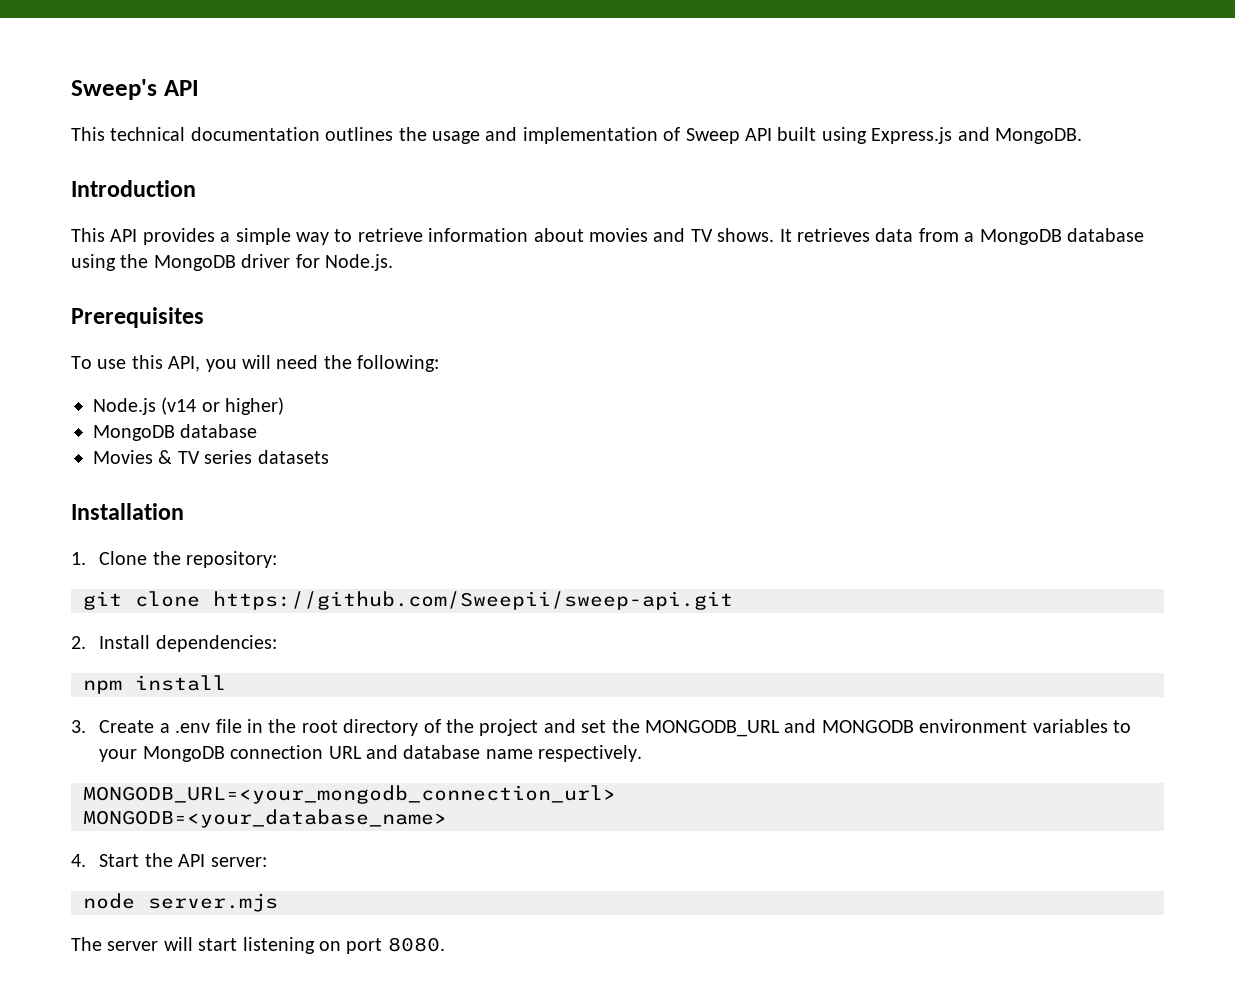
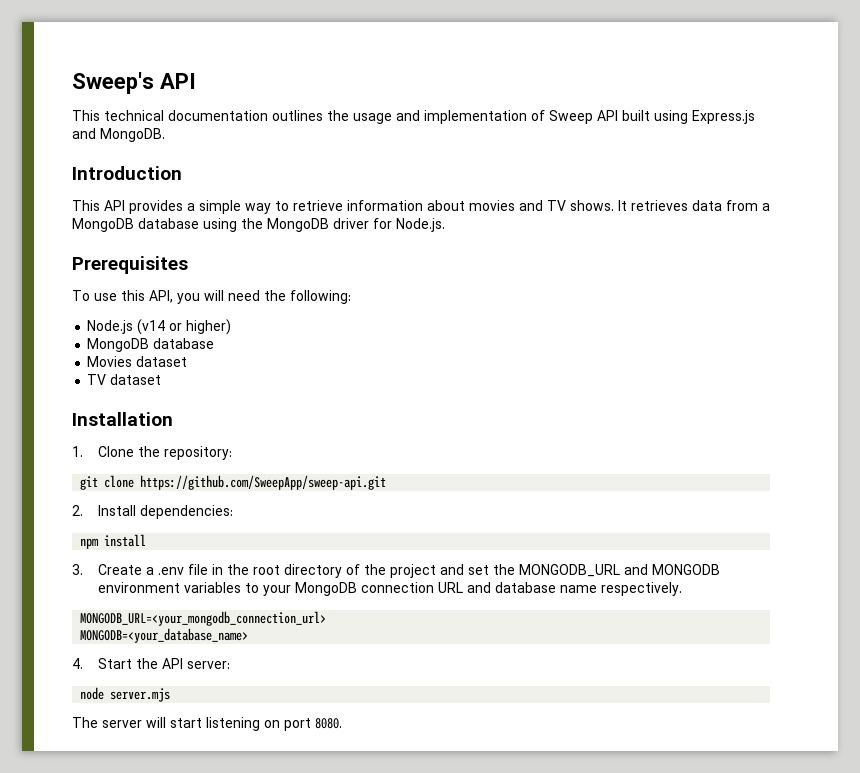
[158,450,329,464] & TV series datasets -> [136,356,188,367] [87,374,162,385] dataset // TV dataset
[213,591,733,610] https://github.com/Sweepii/sweep-api.git -> [140,475,387,490] https://github.com/SweepApp/sweep-api.git

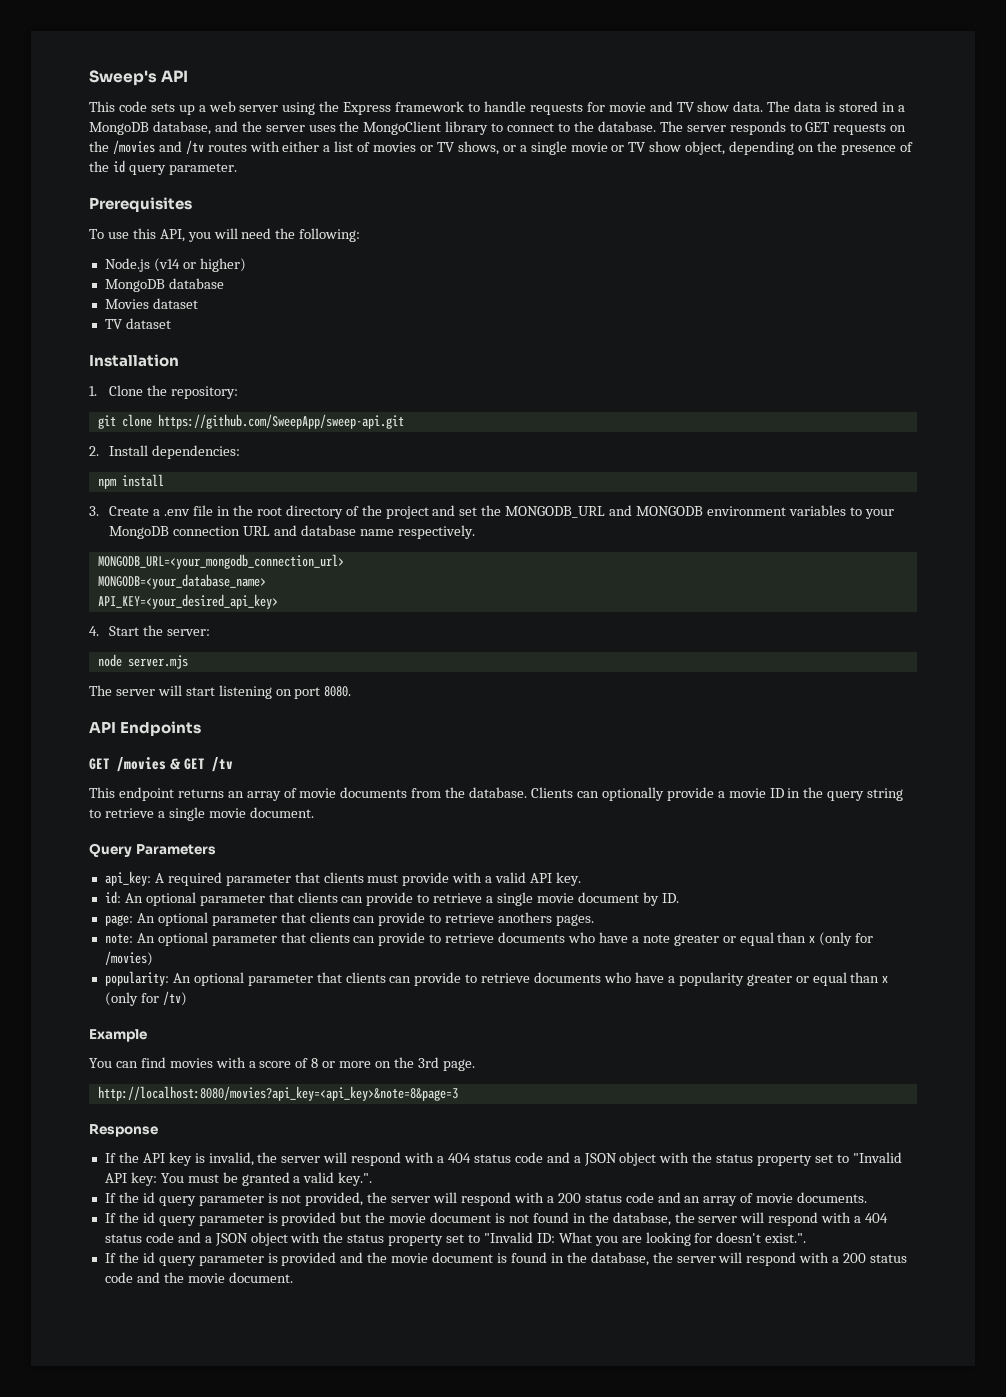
[104,110,755,124] [72,128,165,142] [72,166,182,180] [72,200,770,214] [72,218,445,232] technical documentation outlines the usage and implementation of Sweep API built using Express.js and MongoDB. // Introduction // This API provides a simple way to retrieve information about movies and TV shows. It retrieves data from a MongoDB database using the MongoDB driver for Node.js. -> [118,101,905,115] [89,121,907,135] [89,140,913,155] [89,160,237,175] code sets up a web server using the Express framework to handle requests for movie and TV show data. The data is stored in a MongoDB database, and the server uses the MongoClient library to connect to the database. The server responds to GET requests on the /movies and /tv routes with either a list of movies or TV shows, or a single movie or TV show object, depending on the presence of the id query parameter.
(249, 635) none -> [97,594,278,609] // API_KEY=<your_desired_api_key>
[161,658,183,669] API -> (164, 630) none
(342, 723) none -> [89,721,202,736] [89,757,233,772] [89,787,904,801] [89,807,314,821] [89,843,216,857] [104,871,581,886] [104,891,679,906] [104,912,595,926] [104,932,874,946] [104,951,153,966] [104,971,889,986] [104,991,187,1006] [89,1029,147,1042] [89,1057,475,1071] [97,1086,458,1101] [89,1124,158,1137] [104,1152,902,1166] [104,1172,373,1186] [104,1192,868,1206] [104,1212,888,1226] [104,1232,807,1246] [104,1252,907,1266] [104,1272,293,1283] // API Endpoints // GET /movies & GET /tv // This endpoint returns an array of movie documents from the database. Clients can optionally provide a movie ID in the query string to retrieve a single movie document. // Query Parameters // api_key: A required parameter that clients must provide with a valid API key. // id: An optional parameter that clients can provide to retrieve a single movie document by ID. // page: An optional parameter that clients can provide to retrieve anothers pages. // note: An optional parameter that clients can provide to retrieve documents who have a note greater or equal than x (only for /movies) // popularity: An optional parameter that clients can provide to retrieve documents who have a popularity greater or equal than x (only for /tv) // Example // You can find movies with a score of 8 or more on the 3rd page. // http://localhost:8080/movies?api_key=<api_key>&note=8&page=3 // Response // If the API key is invalid, the server will respond with a 404 status code and a JSON object with the status property set to "Invalid API key: You must be granted a valid key.". // If the id query parameter is not provided, the server will respond with a 200 status code and an array of movie documents. // If the id query parameter is provided but the movie document is not found in the database, the server will respond with a 404 status code and a JSON object with the status property set to "Invalid ID: What you are looking for doesn't exist.". // If the id query parameter is provided and the movie document is found in the database, the server will respond with a 200 status code and the movie document.

